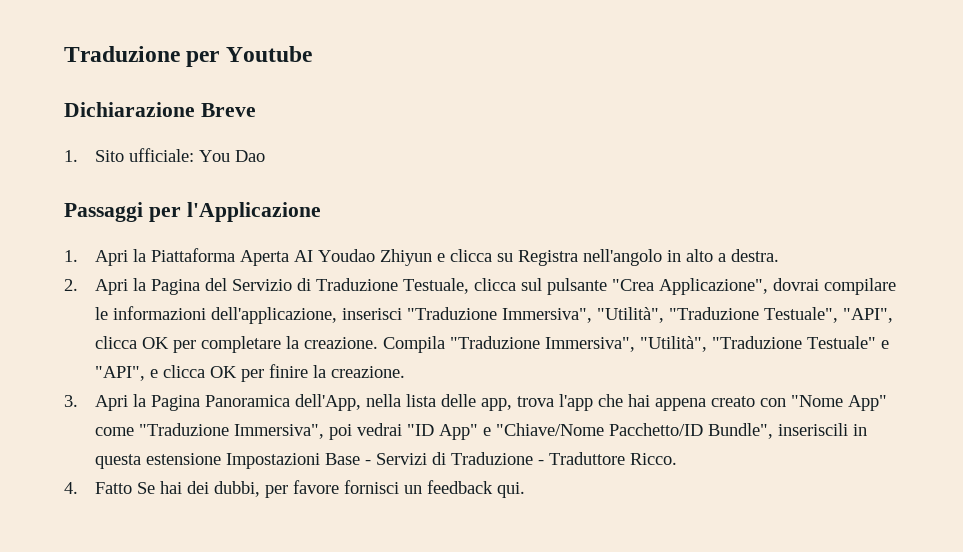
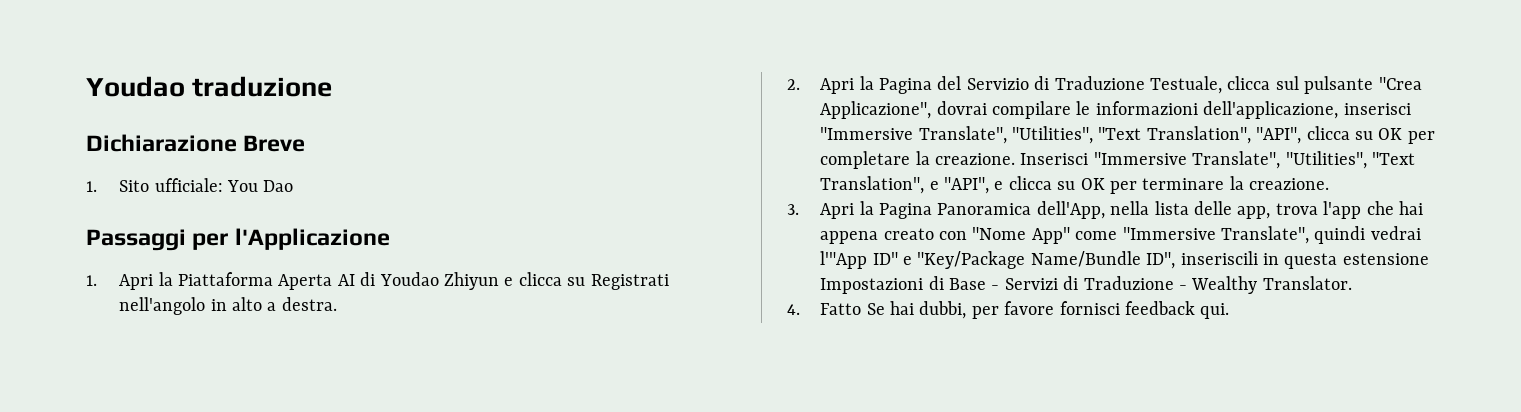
[64,46,312,67] Traduzione per Youtube -> [86,76,333,97] Youdao traduzione
(314, 256) none -> [360,272,376,286] di
[518,250,579,266] Registra -> [590,274,669,290] Registrati
[407,307,839,323] "Traduzione Immersiva", "Utilità", "Traduzione Testuale", -> [820,126,1251,144] "Immersive Translate", "Utilities", "Text Translation",
(138, 342) none -> [1354,131,1373,140] su
[383,336,877,353] Compila "Traduzione Immersiva", "Utilità", "Traduzione Testuale" -> [1020,151,1415,169] [820,176,925,194] Inserisci "Immersive Translate", "Utilities", "Text Translation",
[210,364,309,382] OK per finire -> [1057,178,1225,194] su OK per terminare
[139,423,774,440] "Traduzione Immersiva", poi vedrai "ID App" e "Chiave/Nome Pacchetto/ID Bundle", -> [1122,226,1421,244] [820,251,1176,269] "Immersive Translate", quindi vedrai l'"App ID" e "Key/Package Name/Bundle ID",
(321, 461) none -> [928,276,944,290] di
[549,452,678,465] Traduttore Ricco. -> [1191,276,1352,294] Wealthy Translator.
[187,481,210,494] dei -> (914, 308) none
[404,485,423,494] un -> (1120, 308) none

